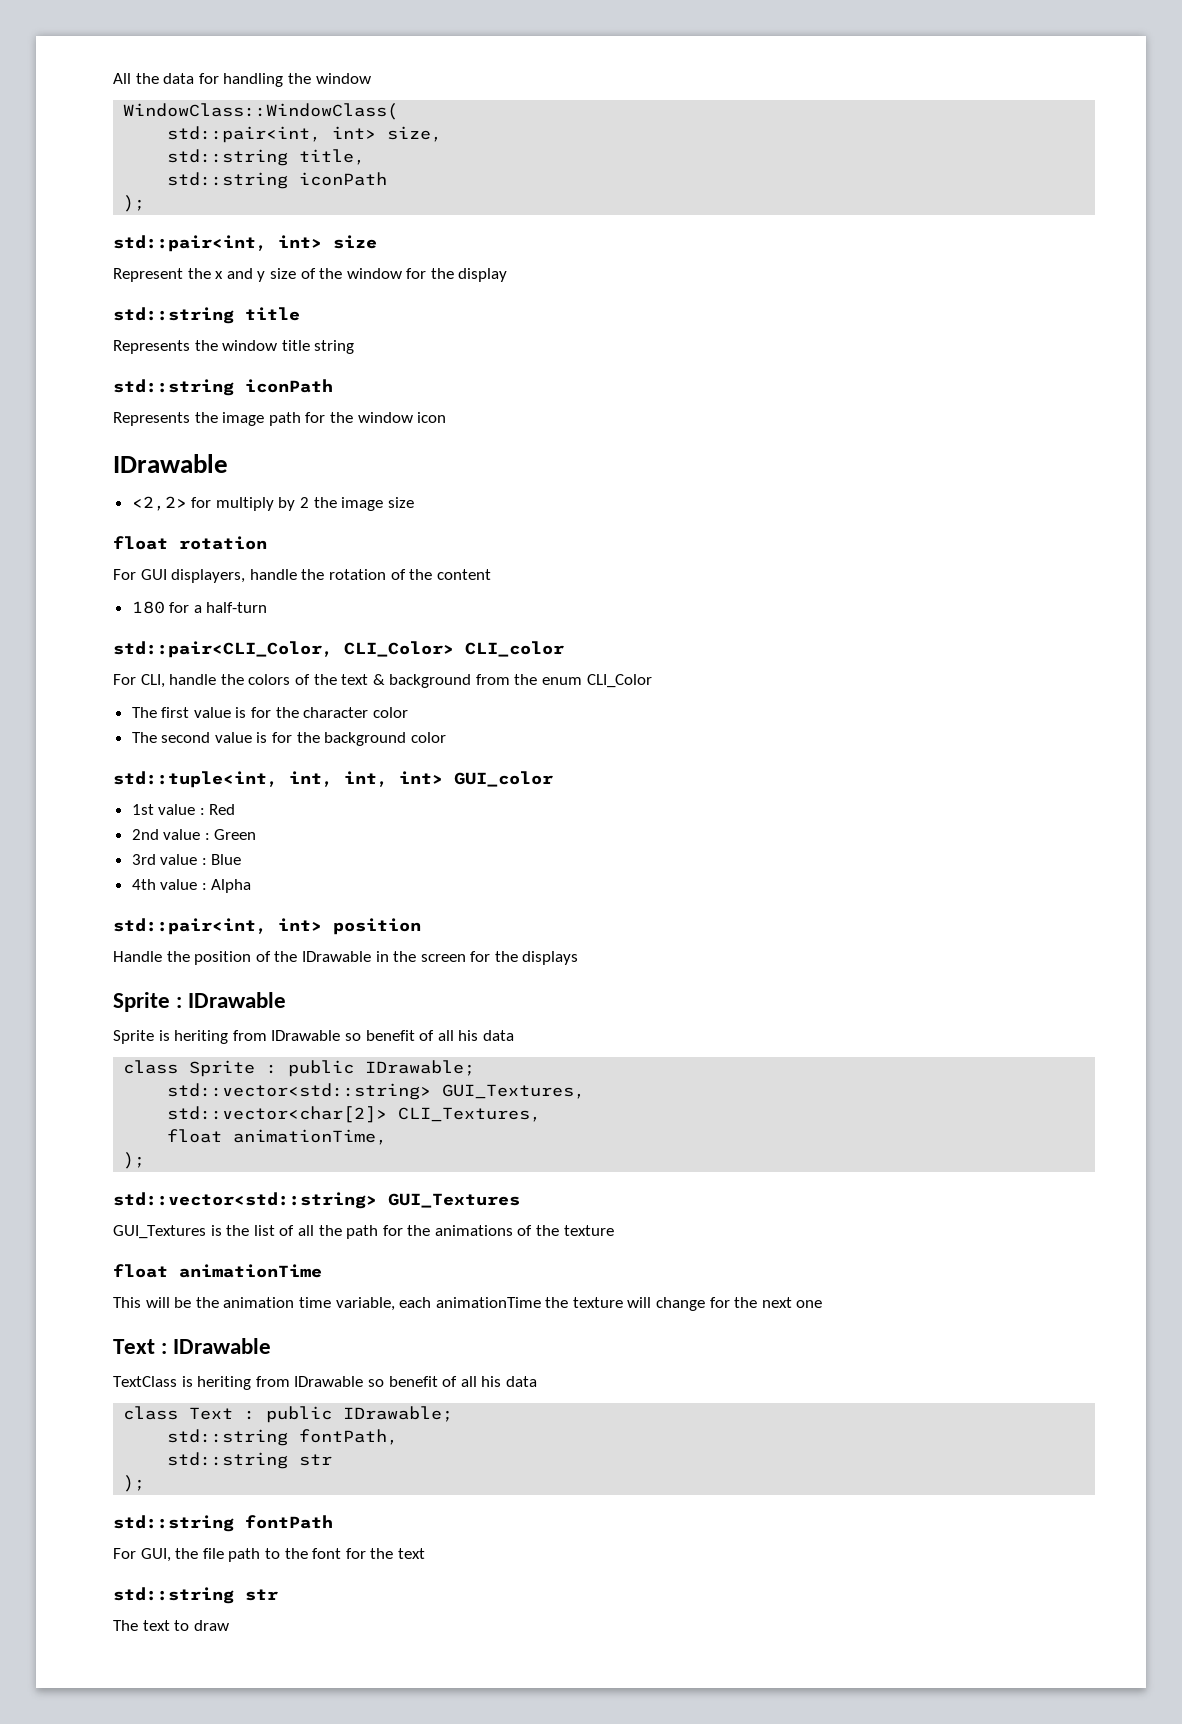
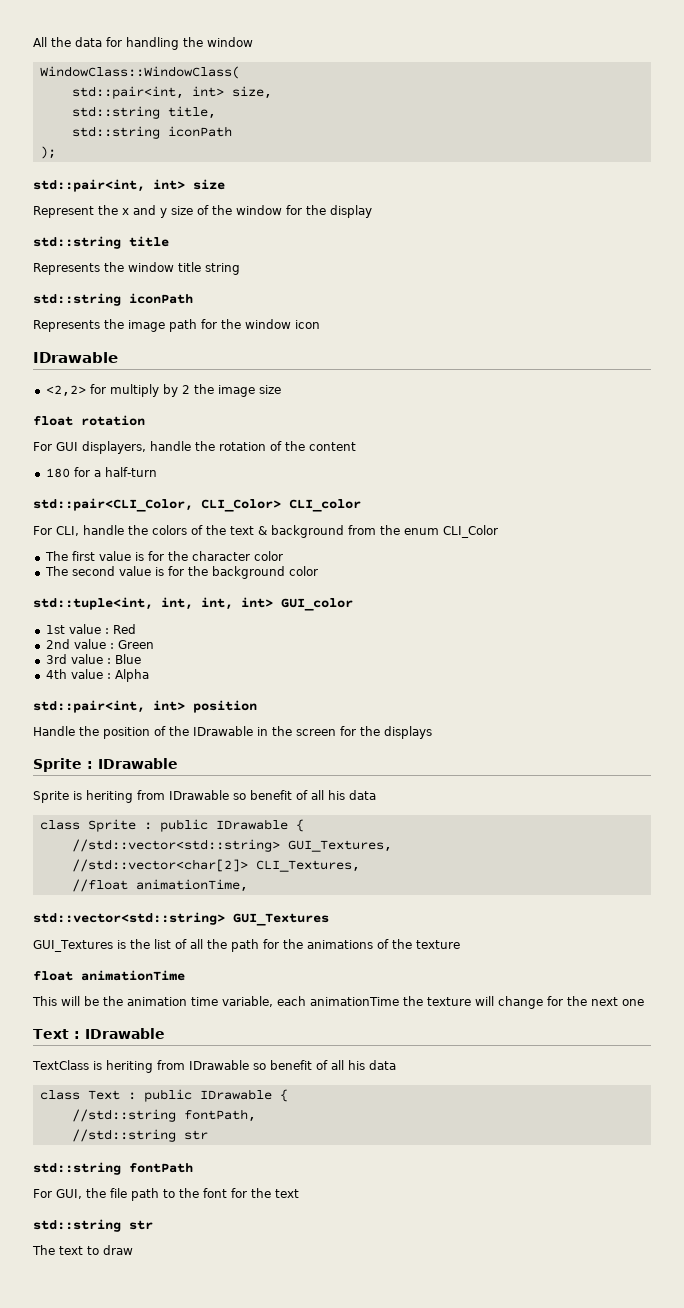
[365,1060,476,1076] [167,1083,432,1100] IDrawable; // std::vector<std::string> -> [215,819,304,832] [71,839,280,852] IDrawable { // //std::vector<std::string>
[167,1106,388,1123] std::vector<char[2]> -> [71,859,248,872] //std::vector<char[2]>
[167,1129,223,1143] float -> [71,879,128,892] //float
[123,1152,146,1169] // ); -> (248, 885) none
[343,1406,454,1422] [167,1429,289,1446] IDrawable; // std::string -> [199,1089,288,1102] [71,1109,176,1122] IDrawable { // //std::string
[167,1452,333,1469] [123,1475,146,1492] std::string str // ); -> [71,1129,208,1142] //std::string str

